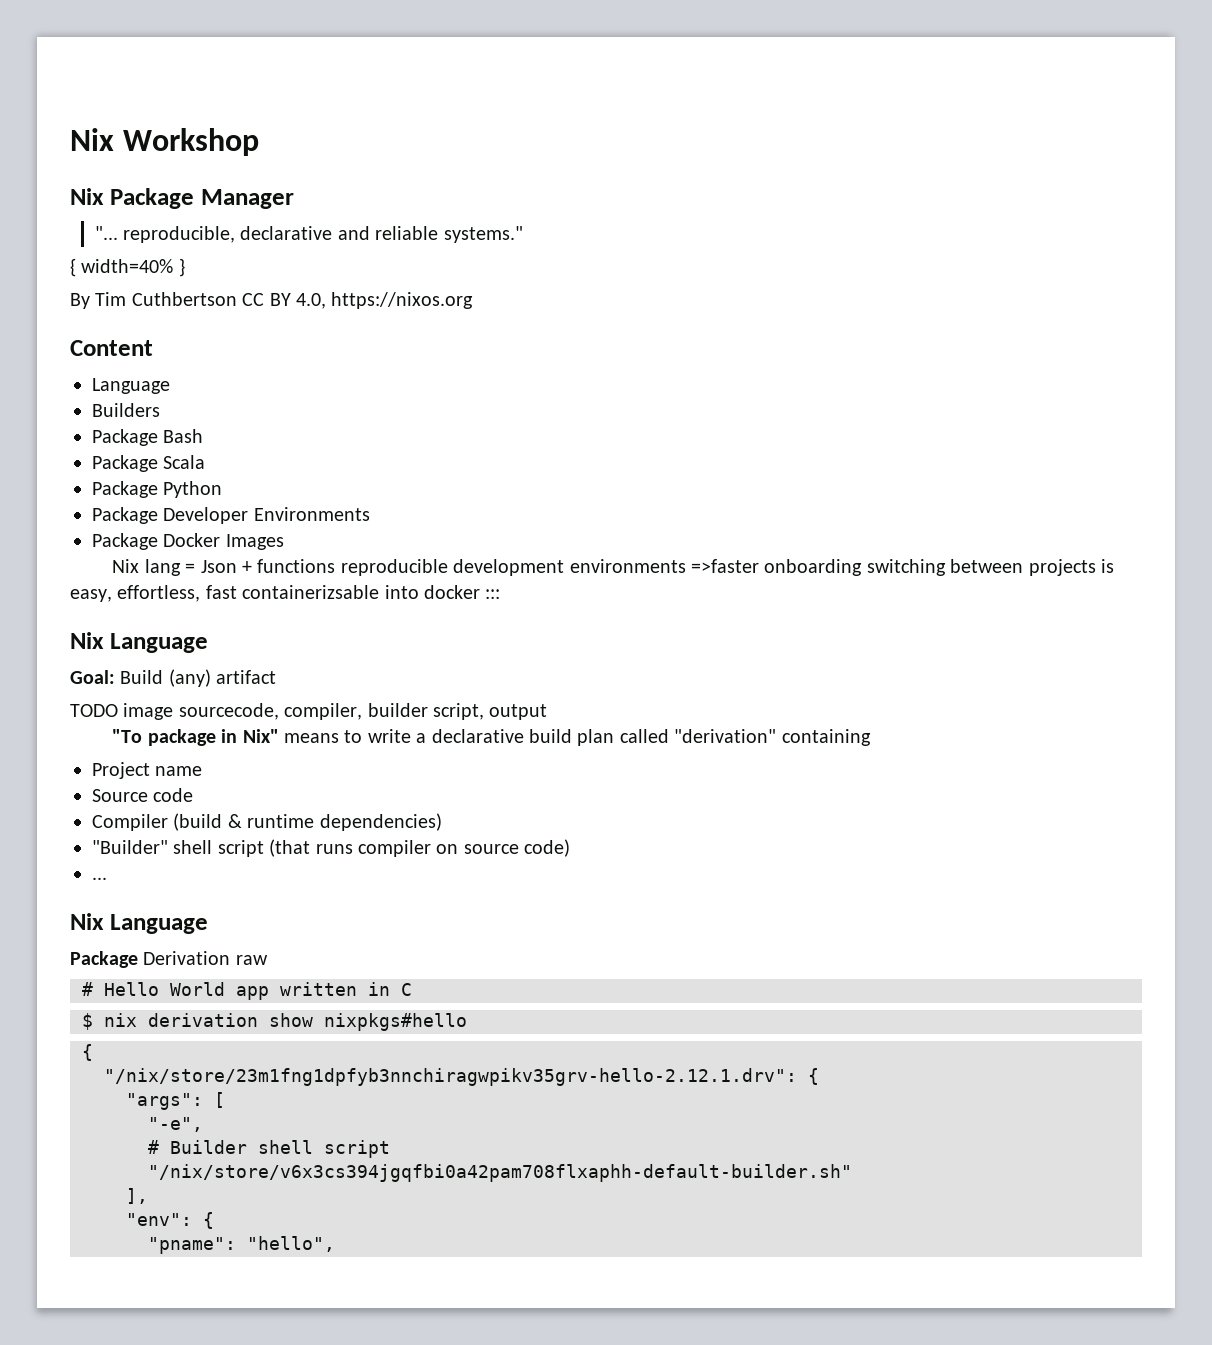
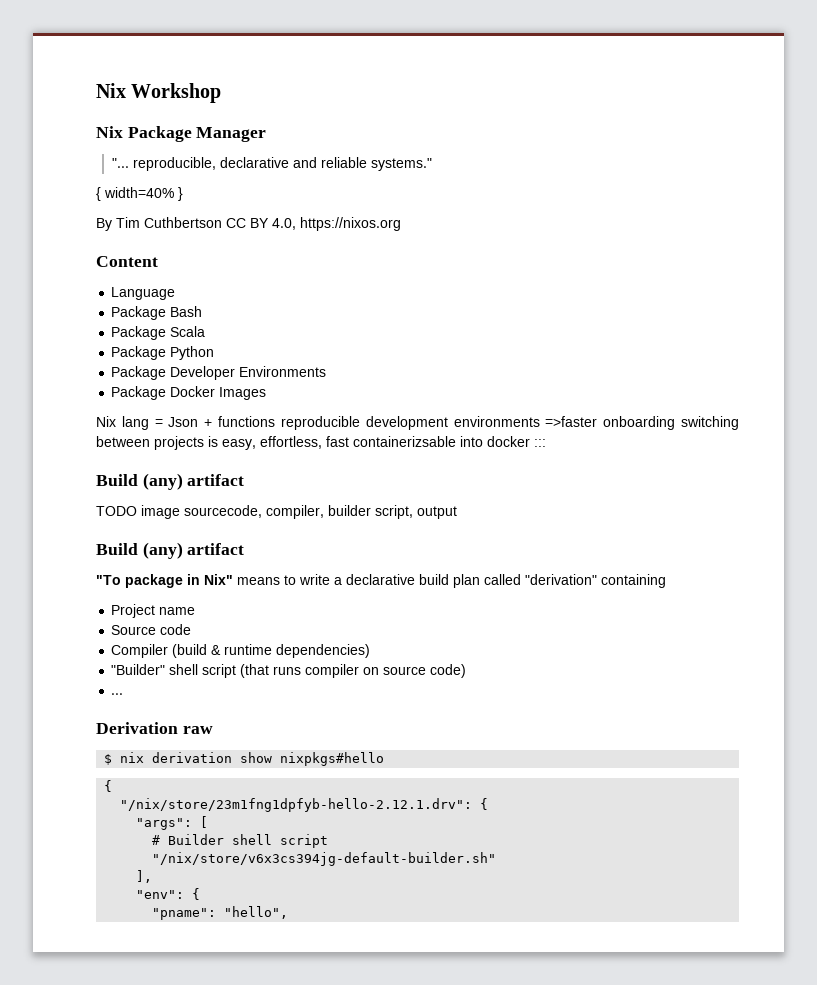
[92,403,160,417] // Builders -> (176, 293) none
[70,632,208,653] [70,670,115,684] Nix Language // Goal: -> (546, 443) none
(548, 712) none -> [96,542,245,559] // Build (any) artifact
[70,913,208,934] [70,951,138,968] Nix Language // Package -> (124, 694) none
[82,982,412,1000] // # Hello World app written in C -> (213, 730) none
[104,1068,797,1086] "/nix/store/23m1fng1dpfyb3nnchiragwpikv35grv-hello-2.12.1.drv": -> [120,798,473,812] "/nix/store/23m1fng1dpfyb-hello-2.12.1.drv":
[148,1117,203,1132] // "-e", -> (209, 822) none
[148,1164,852,1182] "/nix/store/v6x3cs394jgqfbi0a42pam708flxaphh-default-builder.sh" -> [152,852,497,866] "/nix/store/v6x3cs394jg-default-builder.sh"

